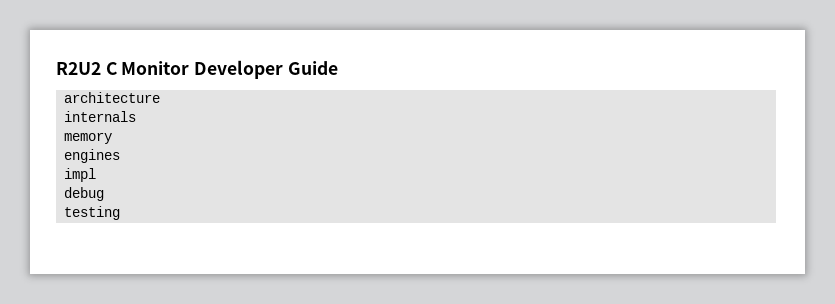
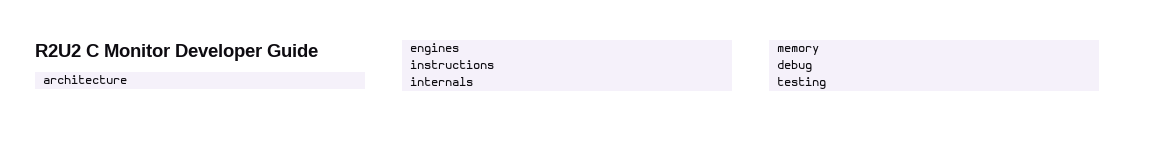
(160, 97) none -> [410,43,460,55] [410,60,495,69] // engines // instructions
[63,149,120,163] [63,168,96,182] // engines // impl -> (820, 50) none

